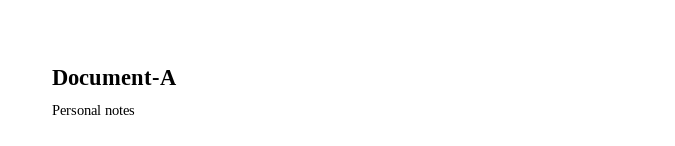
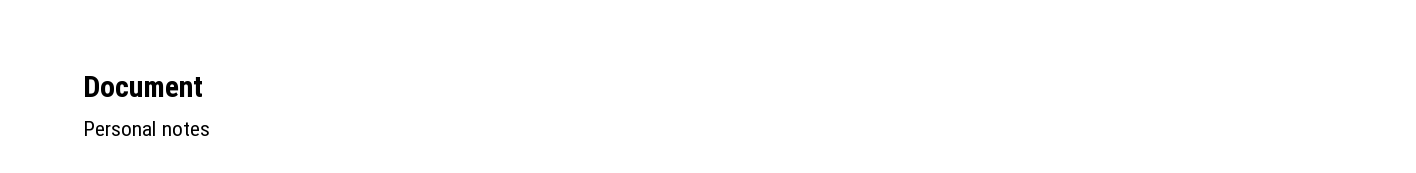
[52,70,177,85] Document-A -> [83,76,203,97] Document

